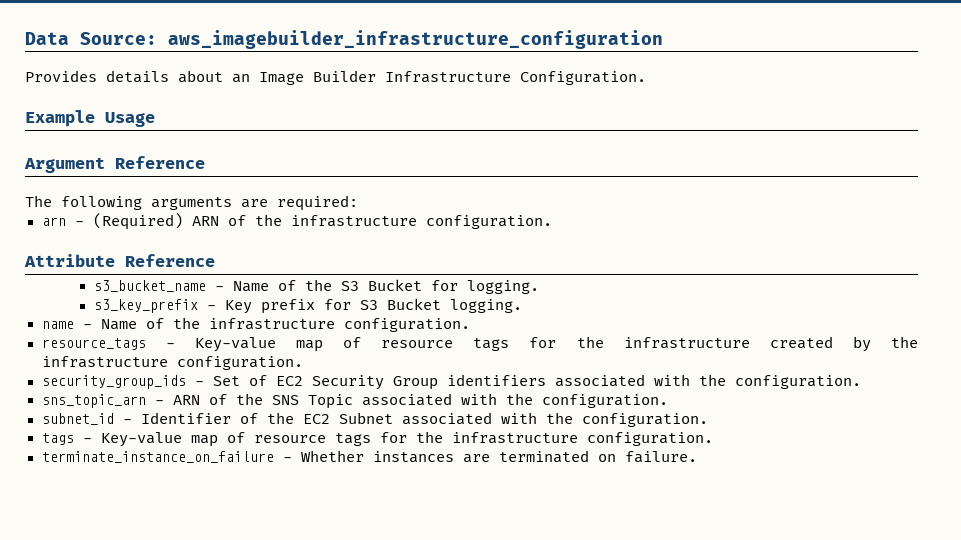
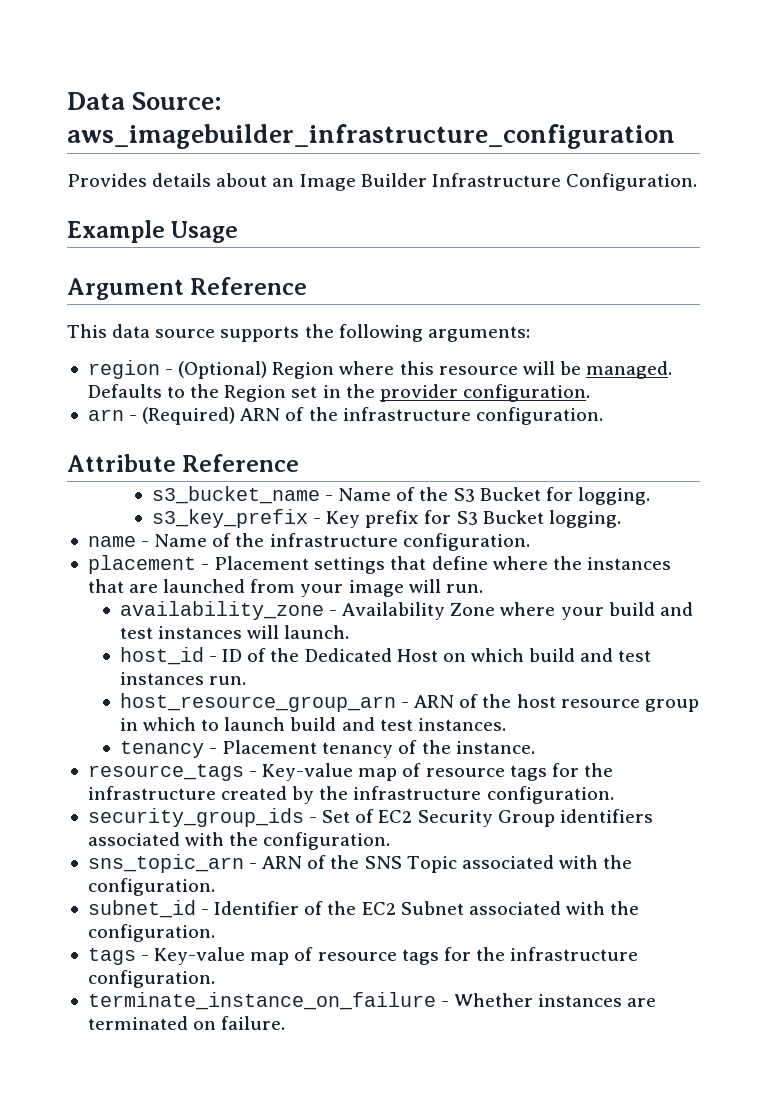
[25,195,358,211] The following arguments are required: -> [67,324,530,342] [87,360,673,379] [87,384,590,402] This data source supports the following arguments: // region - (Optional) Region where this resource will be managed. Defaults to the Region set in the provider configuration.
(470, 325) none -> [87,555,671,574] [87,579,483,597] [119,601,693,620] [119,625,350,639] [119,647,652,665] [119,672,247,685] [119,693,699,712] [119,717,506,731] [119,740,535,758] // placement - Placement settings that define where the instances that are launched from your image will run. // availability_zone - Availability Zone where your build and test instances will launch. // host_id - ID of the Dedicated Host on which build and test instances run. // host_resource_group_arn - ARN of the host resource group in which to launch build and test instances. // tenancy - Placement tenancy of the instance.

